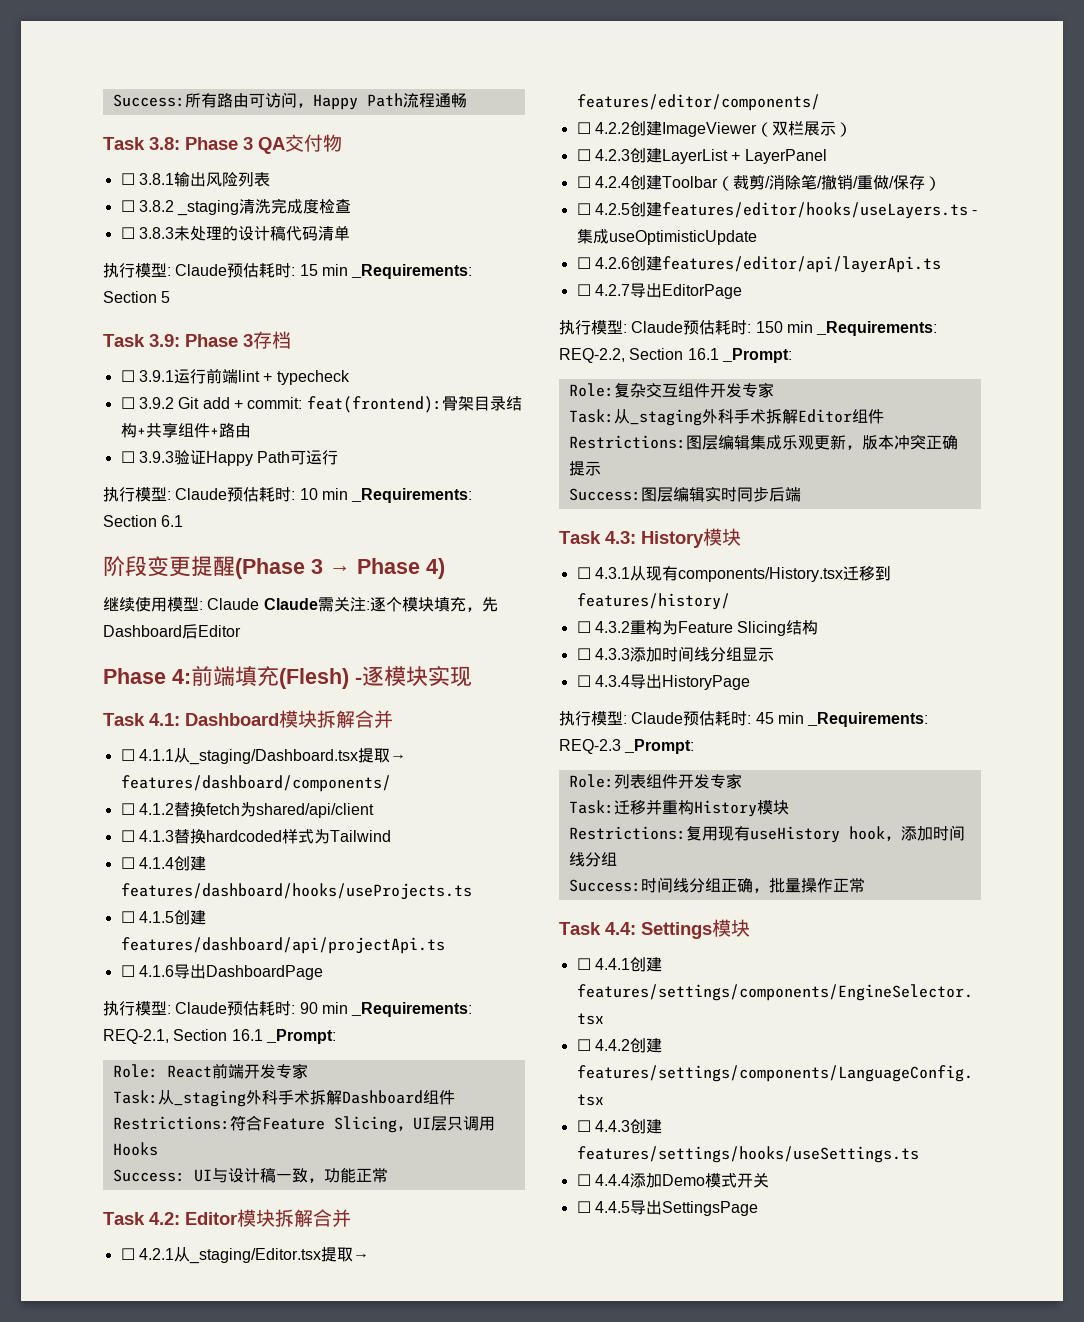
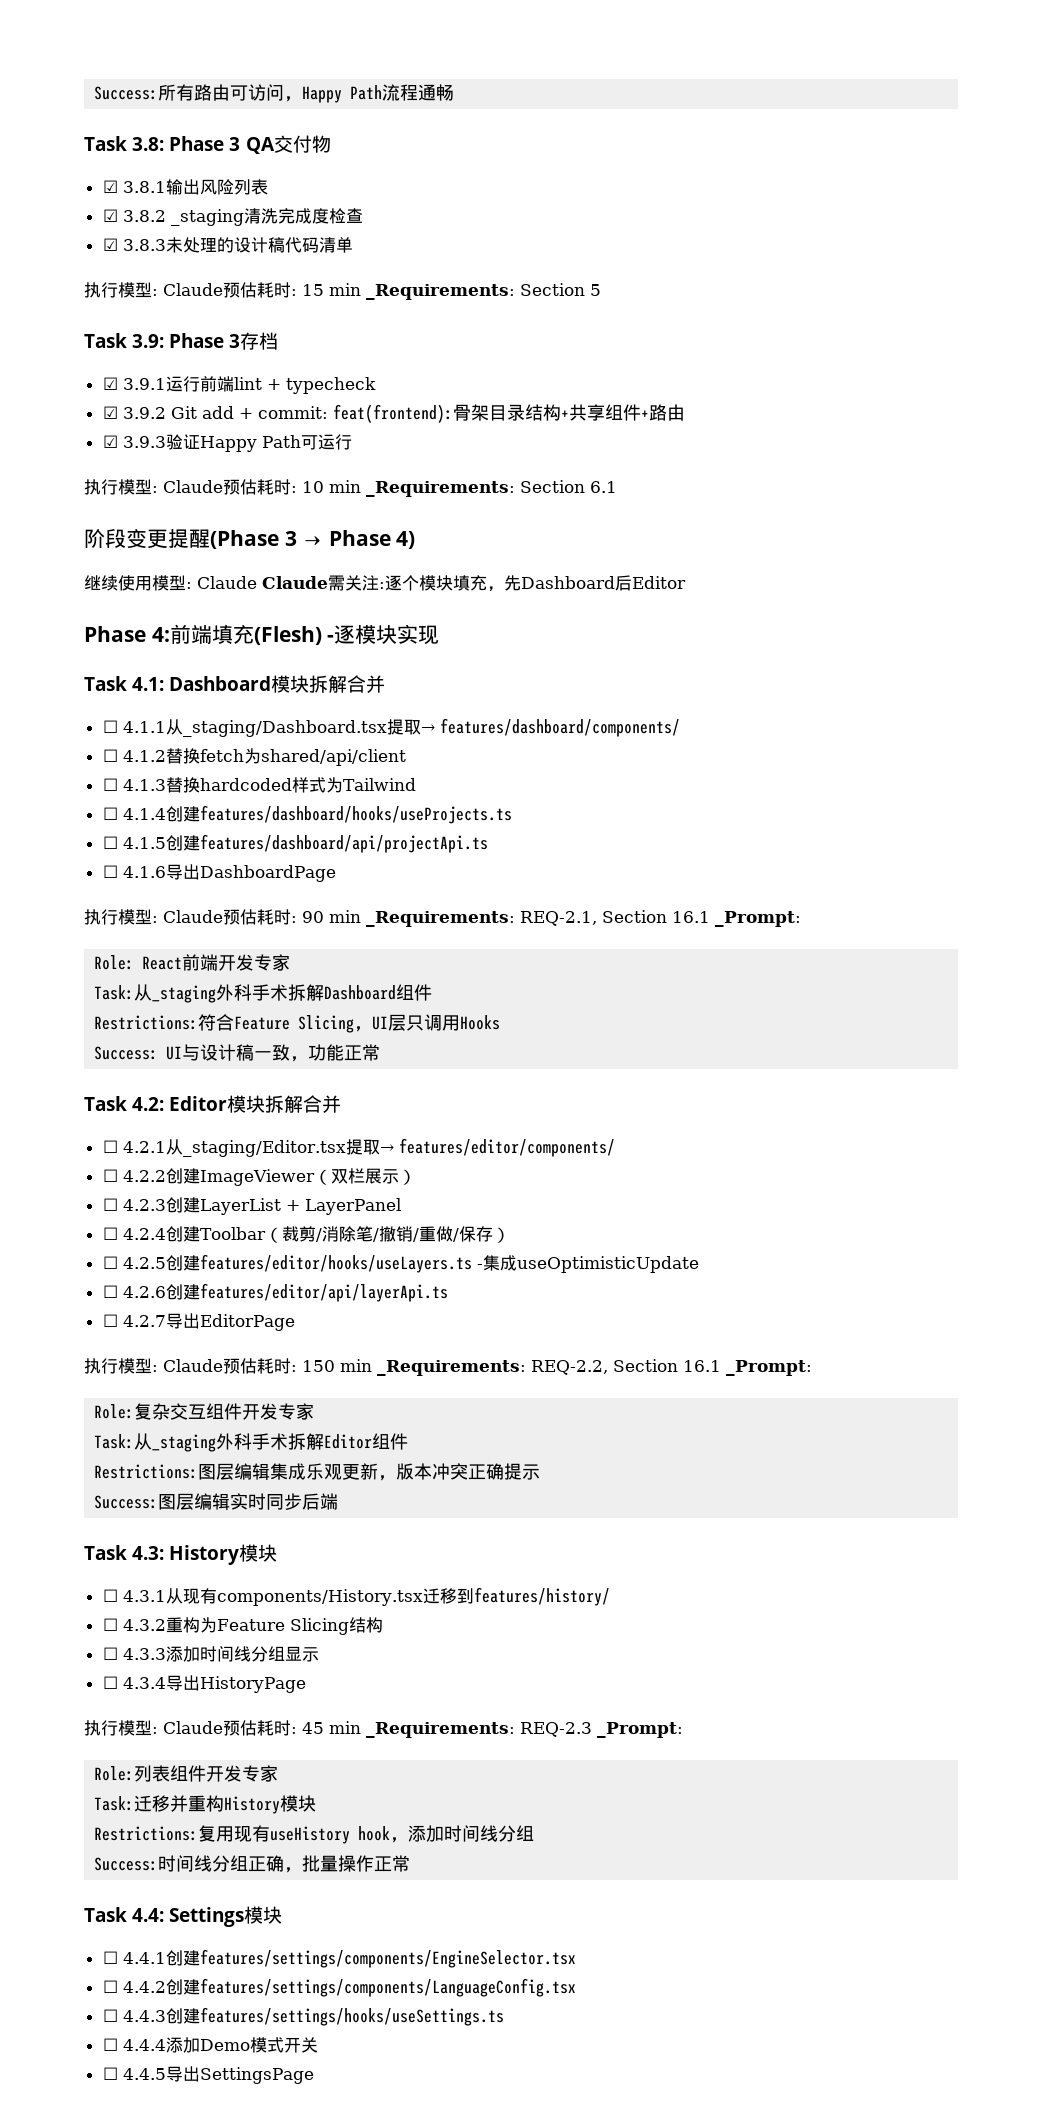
[120,173,135,185] ☐ -> [102,180,118,193] ☑
[120,200,135,212] ☐ -> [102,209,118,222] ☑
[120,227,135,239] ☐ -> [102,238,118,251] ☑
[120,370,135,382] ☐ -> [102,377,118,390] ☑
[120,397,135,409] ☐ -> [102,406,118,419] ☑
[120,451,135,463] ☐ -> [102,435,118,448] ☑

